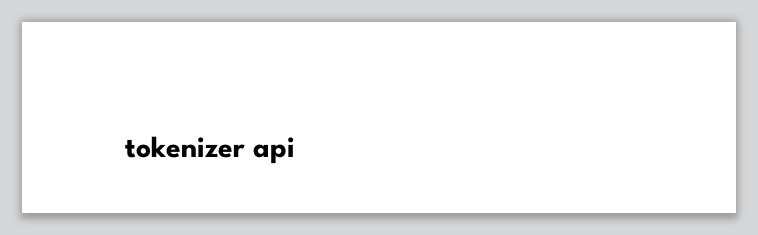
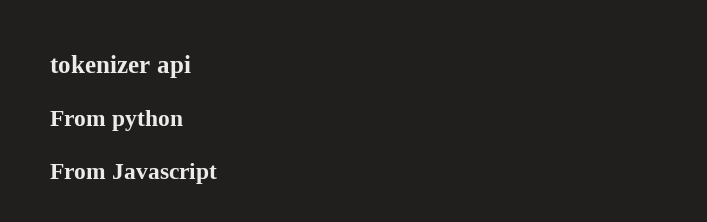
(295, 150) none -> [50,110,184,131] [50,163,218,184] // From python // From Javascript

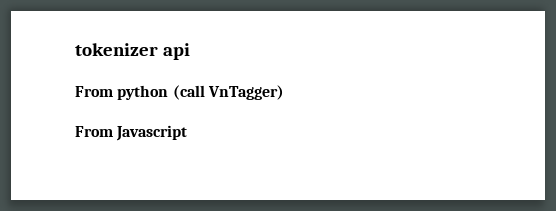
(184, 120) none -> [172,85,284,100] (call VnTagger)

